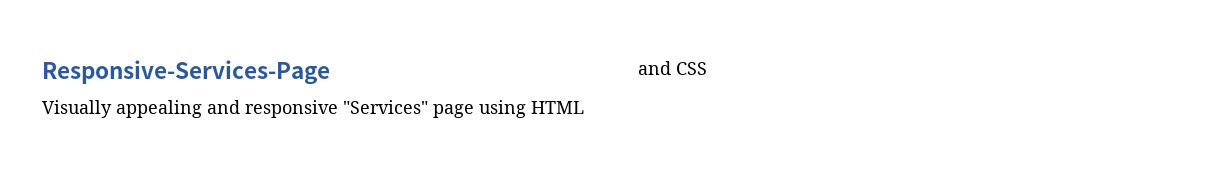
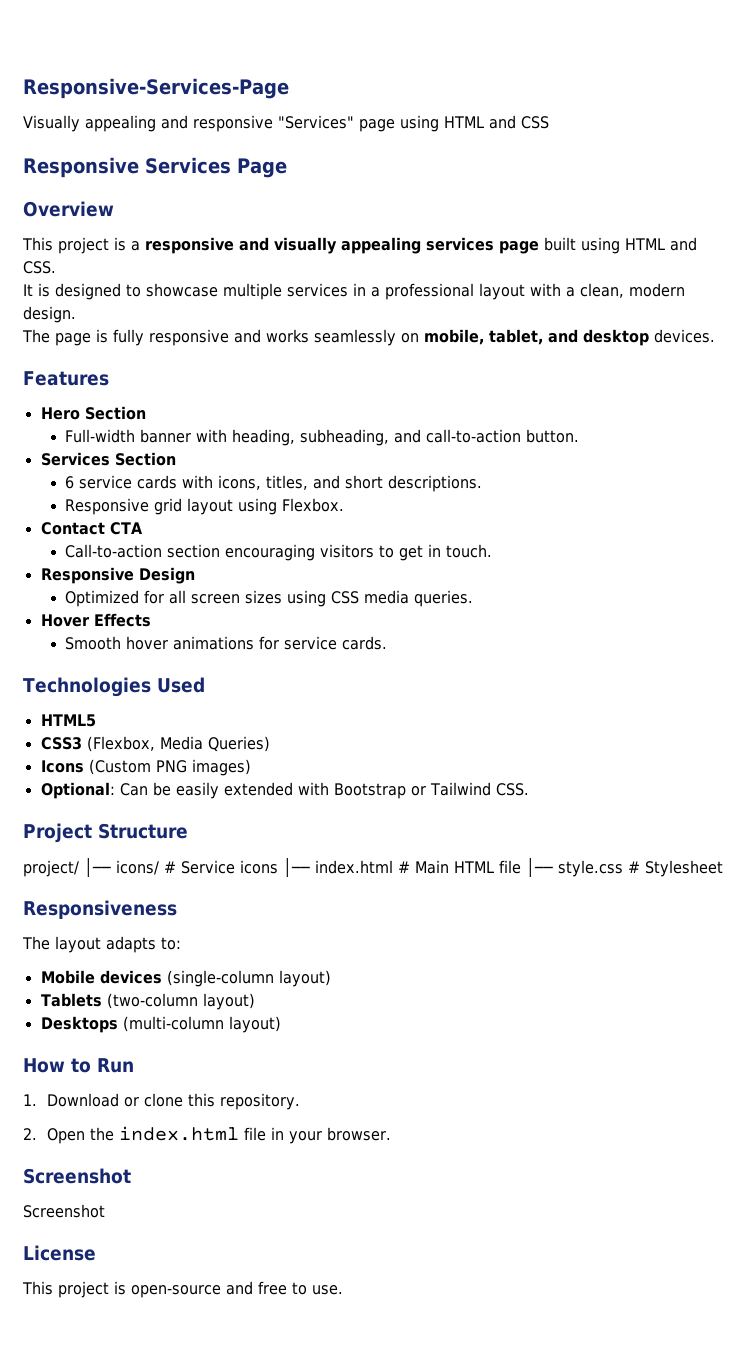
(707, 68) none -> [23,157,287,178] [23,201,114,217] [22,237,697,254] [23,261,56,274] [23,283,685,300] [23,306,76,323] [22,329,715,346] [23,371,109,386] [40,406,146,420] [65,429,580,446] [40,452,176,466] [65,475,483,492] [65,498,345,515] [40,522,143,535] [65,544,493,561] [40,567,195,584] [65,590,474,607] [40,613,151,627] [65,636,388,650] [23,677,205,697] [40,714,96,727] [40,736,270,752] [40,759,251,776] [40,782,529,799] [23,823,188,843] [23,857,723,877] [23,900,177,919] [22,936,181,953] [40,970,331,987] [40,993,255,1010] [40,1016,281,1033] [23,1058,134,1073] [23,1093,301,1110] [23,1126,392,1144] [23,1168,131,1184] [23,1204,105,1218] [23,1245,96,1261] [22,1281,343,1298] // Responsive Services Page // Overview // This project is a responsive and visually appealing services page built using HTML and CSS. // It is designed to showcase multiple services in a professional layout with a clean, modern design. // The page is fully responsive and works seamlessly on mobile, tablet, and desktop devices. // Features // Hero Section // Full-width banner with heading, subheading, and call-to-action button. // Services Section // 6 service cards with icons, titles, and short descriptions. // Responsive grid layout using Flexbox. // Contact CTA // Call-to-action section encouraging visitors to get in touch. // Responsive Design // Optimized for all screen sizes using CSS media queries. // Hover Effects // Smooth hover animations for service cards. // Technologies Used // HTML5 // CSS3 (Flexbox, Media Queries) // Icons (Custom PNG images) // Optional: Can be easily extended with Bootstrap or Tailwind CSS. // Project Structure // project/ │── icons/ # Service icons │── index.html # Main HTML file │── style.css # Stylesheet // Responsiveness // The layout adapts to: // Mobile devices (single-column layout) // Tablets (two-column layout) // Desktops (multi-column layout) // How to Run // 1. Download or clone this repository. // 2. Open the index.html file in your browser. // Screenshot // Screenshot // License // This project is open-source and free to use.

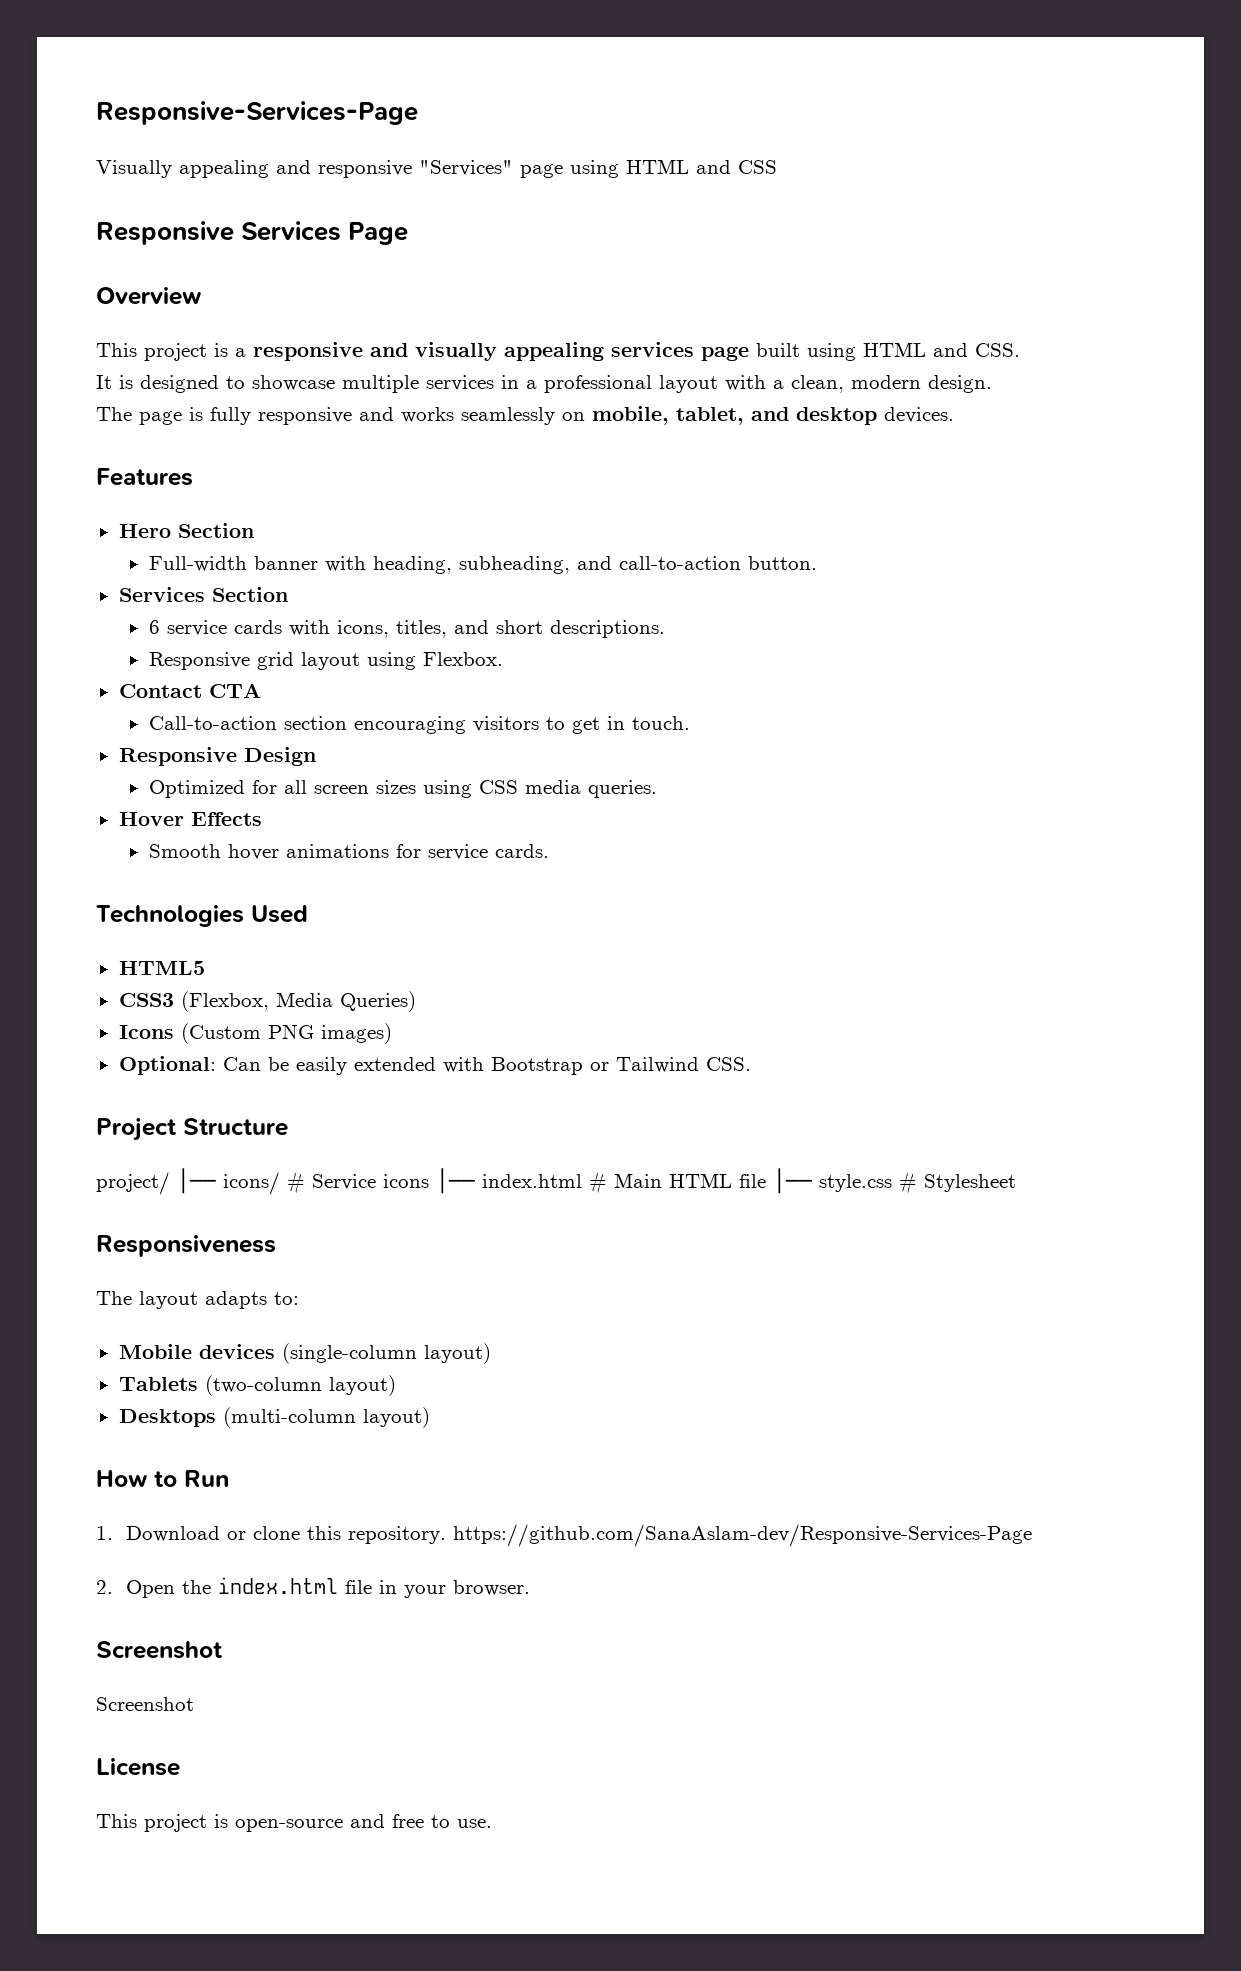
(301, 1101) none -> [453,1524,1033,1547] https://github.com/SanaAslam-dev/Responsive-Services-Page

